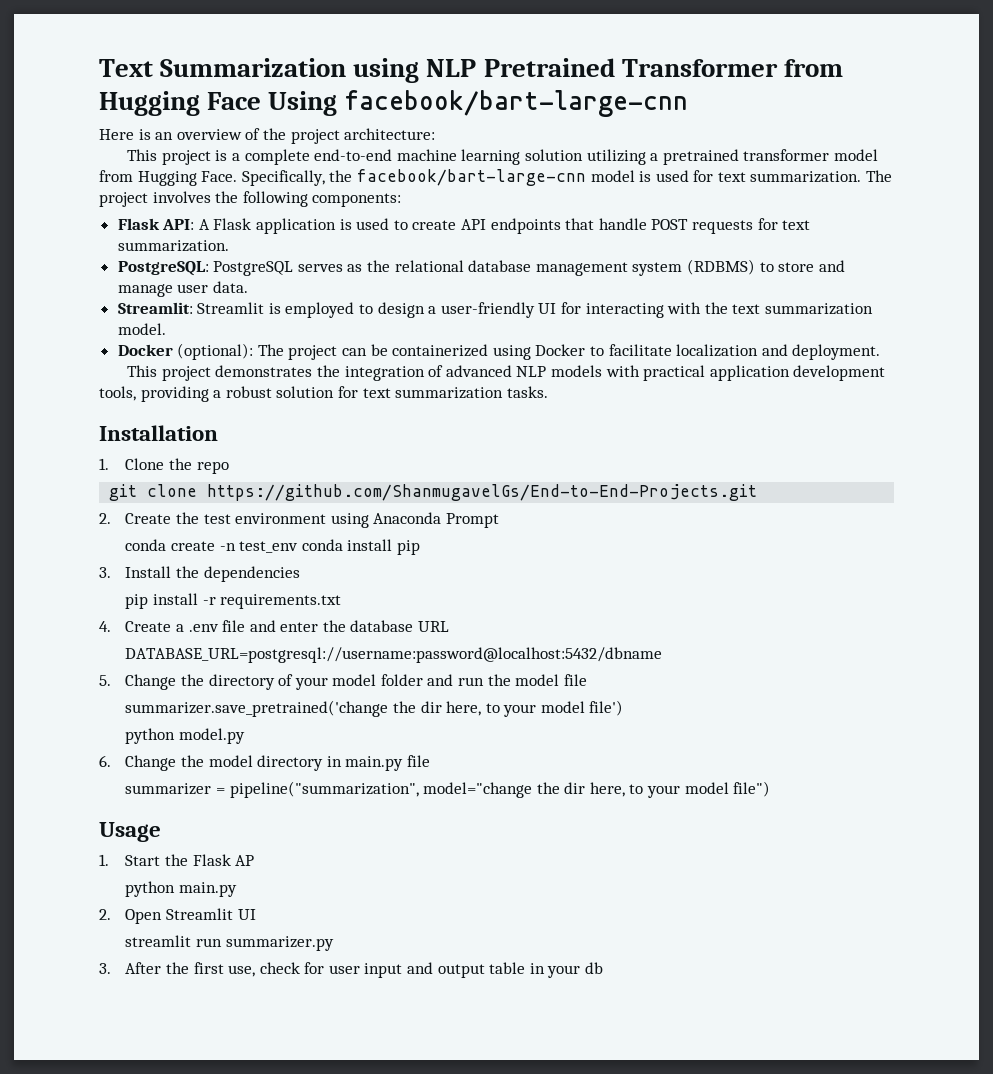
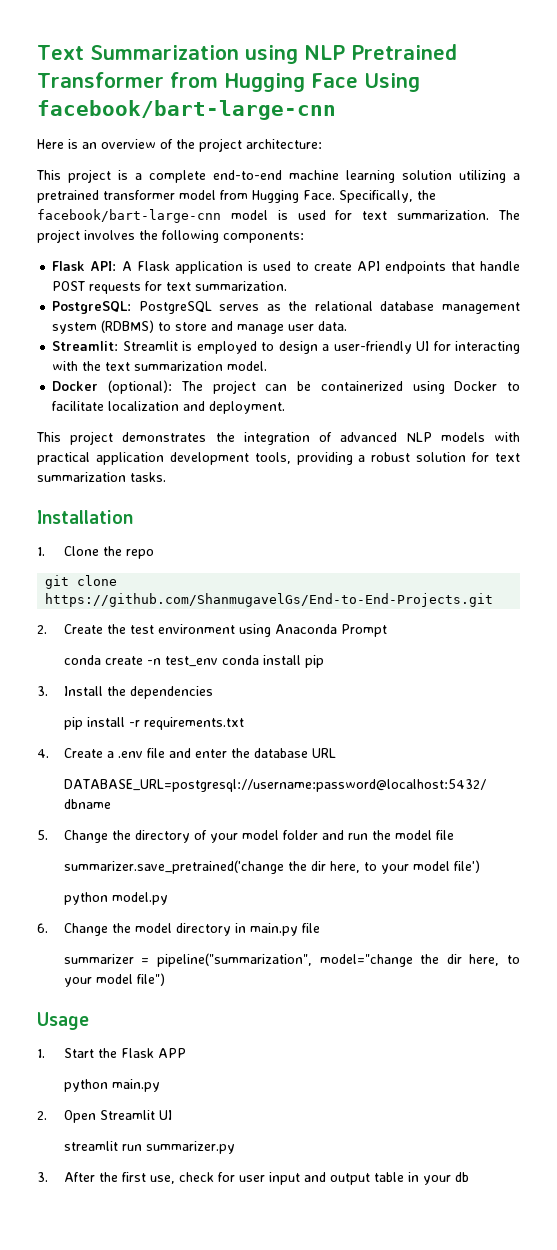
[235,855,255,866] AP -> [157,1048,186,1058] APP

